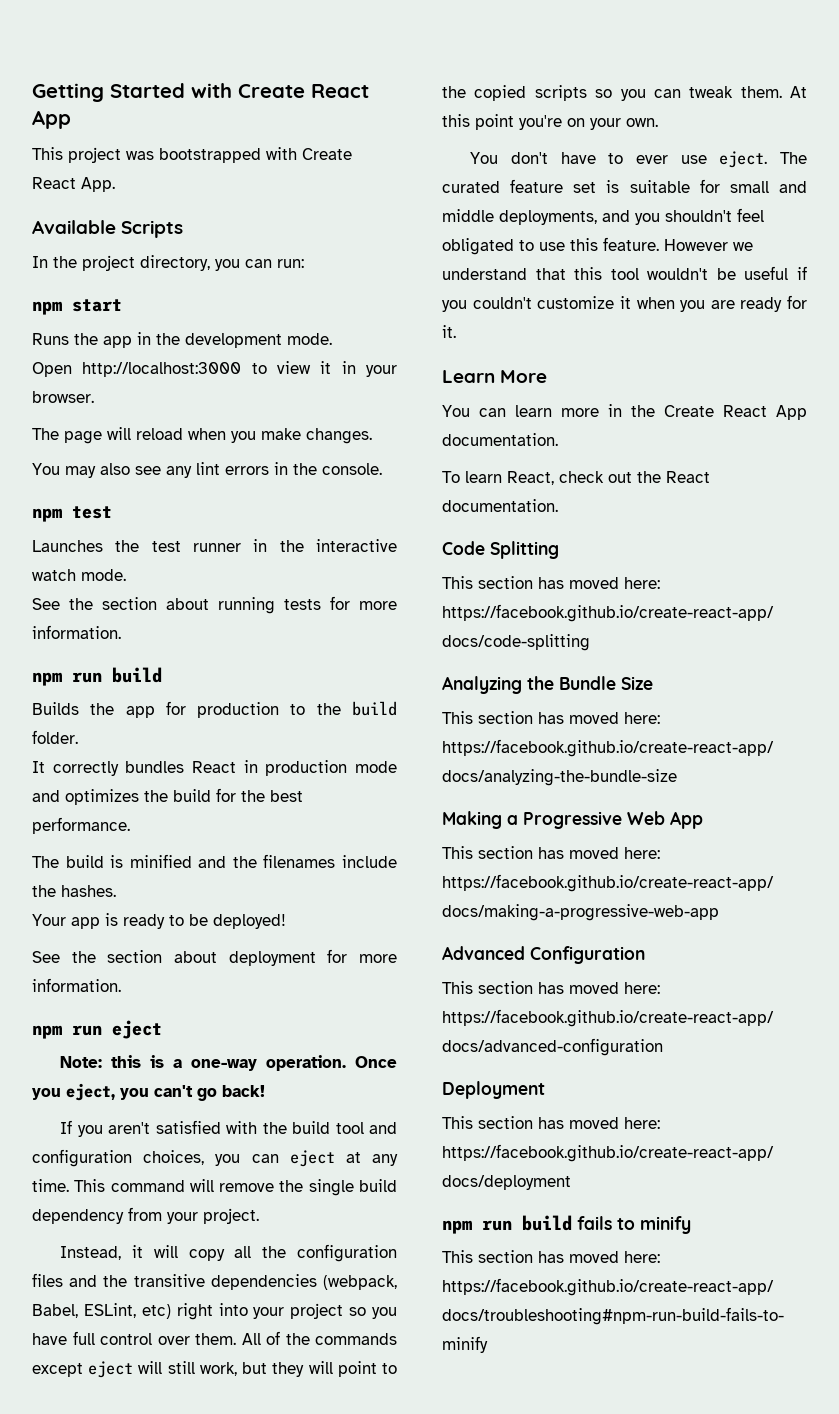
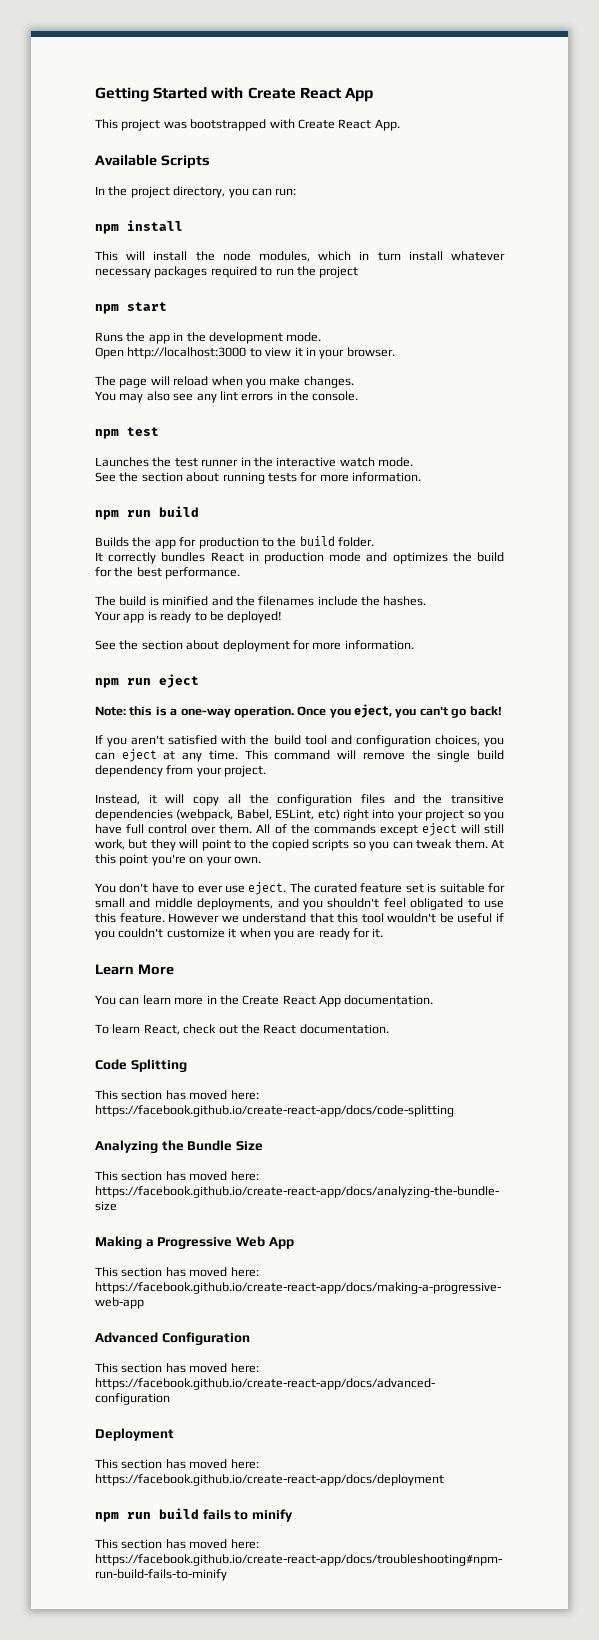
(304, 263) none -> [95,220,183,234] [95,251,505,262] [95,266,359,278] // npm install // This will install the node modules, which in turn install whatever necessary packages required to run the project

